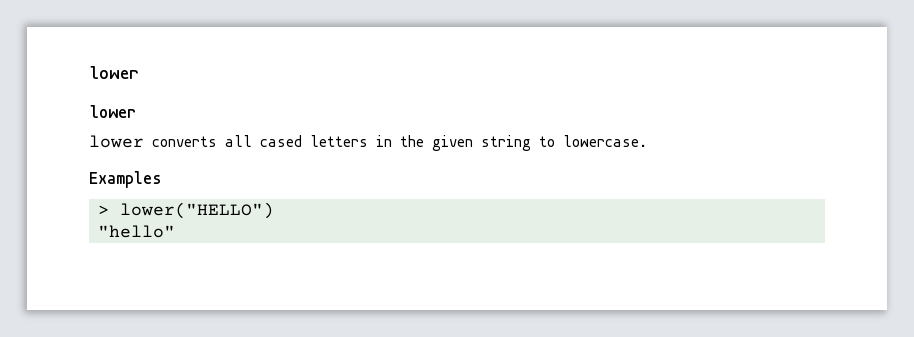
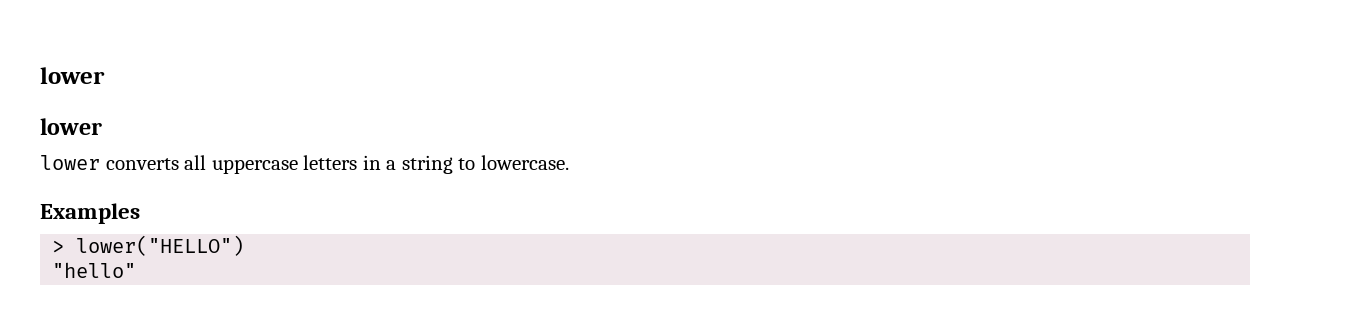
[260,135,302,147] cased -> [211,159,298,174] uppercase
[400,135,473,151] the given -> [386,160,397,170] a

